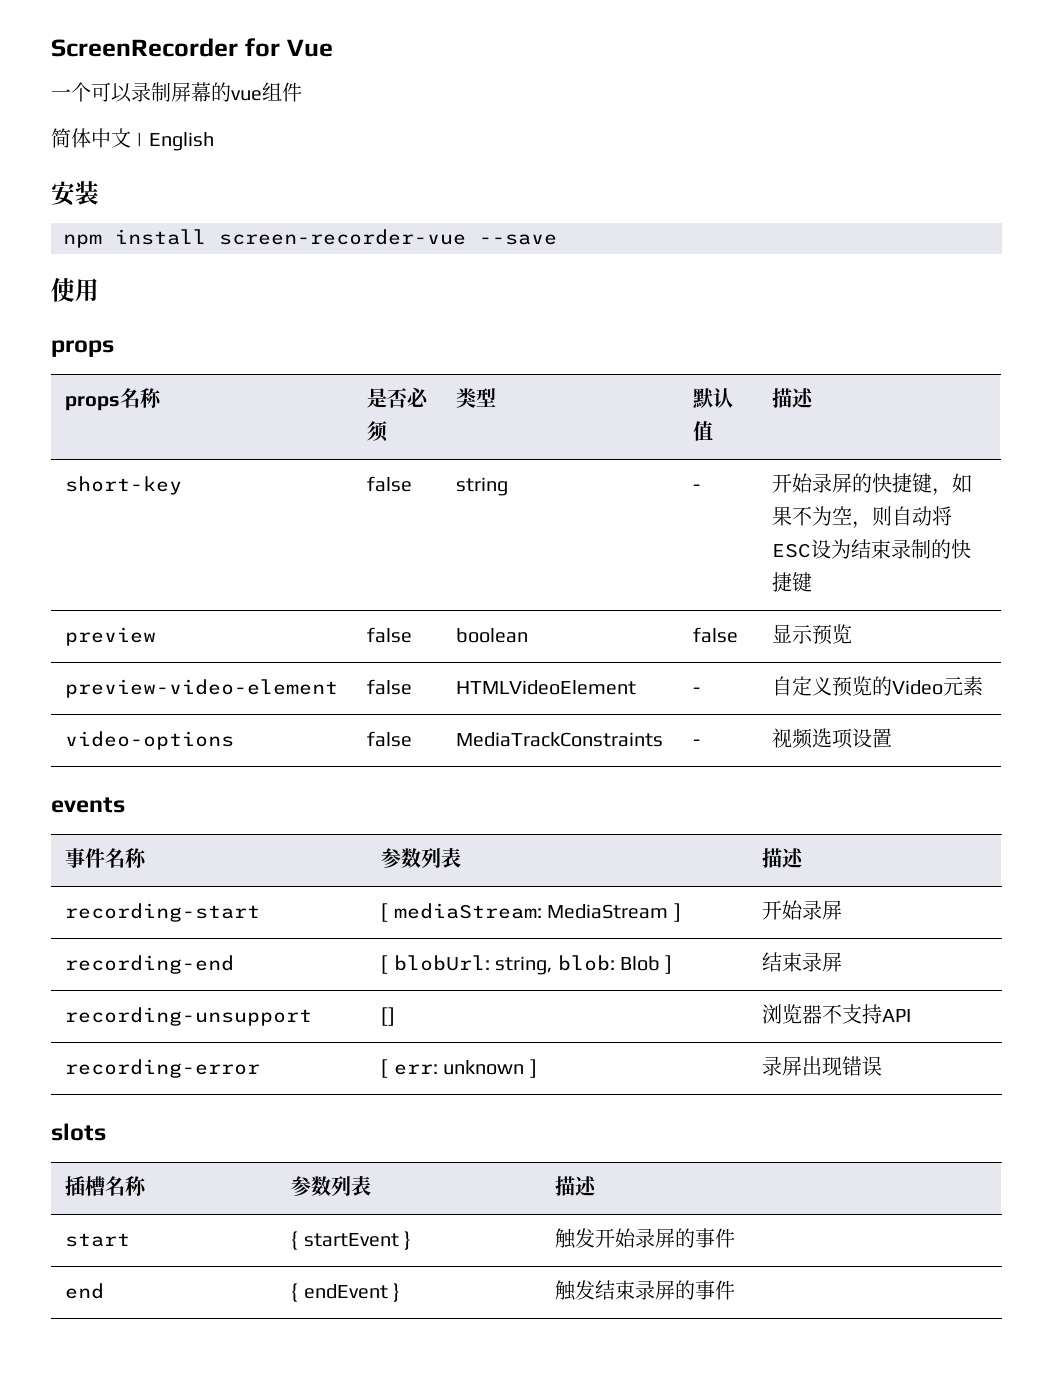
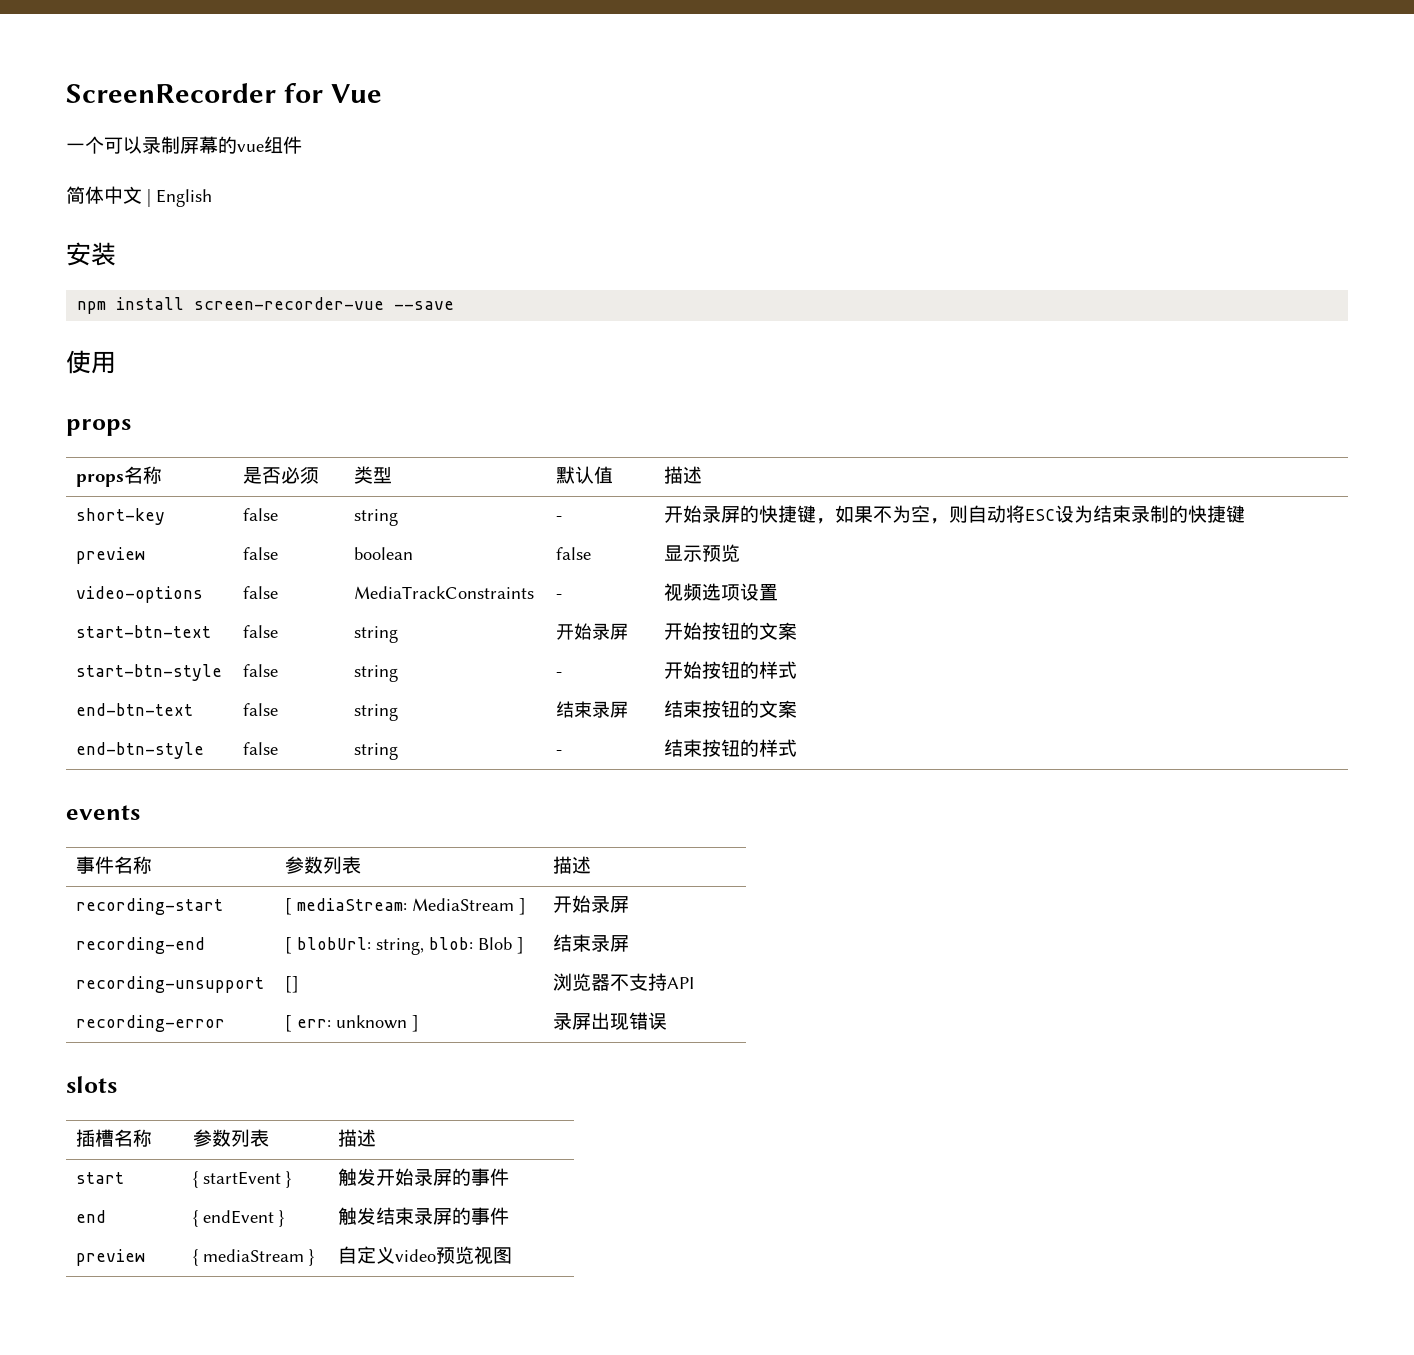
[65,679,339,698] [367,679,413,695] [456,680,637,695] [693,687,701,694] [772,676,984,697] // preview-video-element | false | HTMLVideoElement | - | 自定义预览的Video元素 -> (741, 553) none
(893, 738) none -> [76,625,212,638] [243,625,279,638] [354,626,399,643] [556,623,629,640] [664,622,798,640] [76,664,223,681] [243,664,279,677] [354,665,399,682] [556,672,563,677] [664,661,798,679] [76,703,194,716] [243,703,279,716] [354,704,399,721] [556,701,629,718] [664,700,798,718] [76,742,205,759] [243,742,279,755] [354,743,399,760] [556,750,563,755] [664,739,798,757] // start-btn-text | false | string | 开始录屏 | 开始按钮的文案 // start-btn-style | false | string | - | 开始按钮的样式 // end-btn-text | false | string | 结束录屏 | 结束按钮的文案 // end-btn-style | false | string | - | 结束按钮的样式
(736, 1290) none -> [76,1249,146,1266] [193,1249,315,1266] [338,1246,513,1264] // preview | { mediaStream } | 自定义video预览视图

